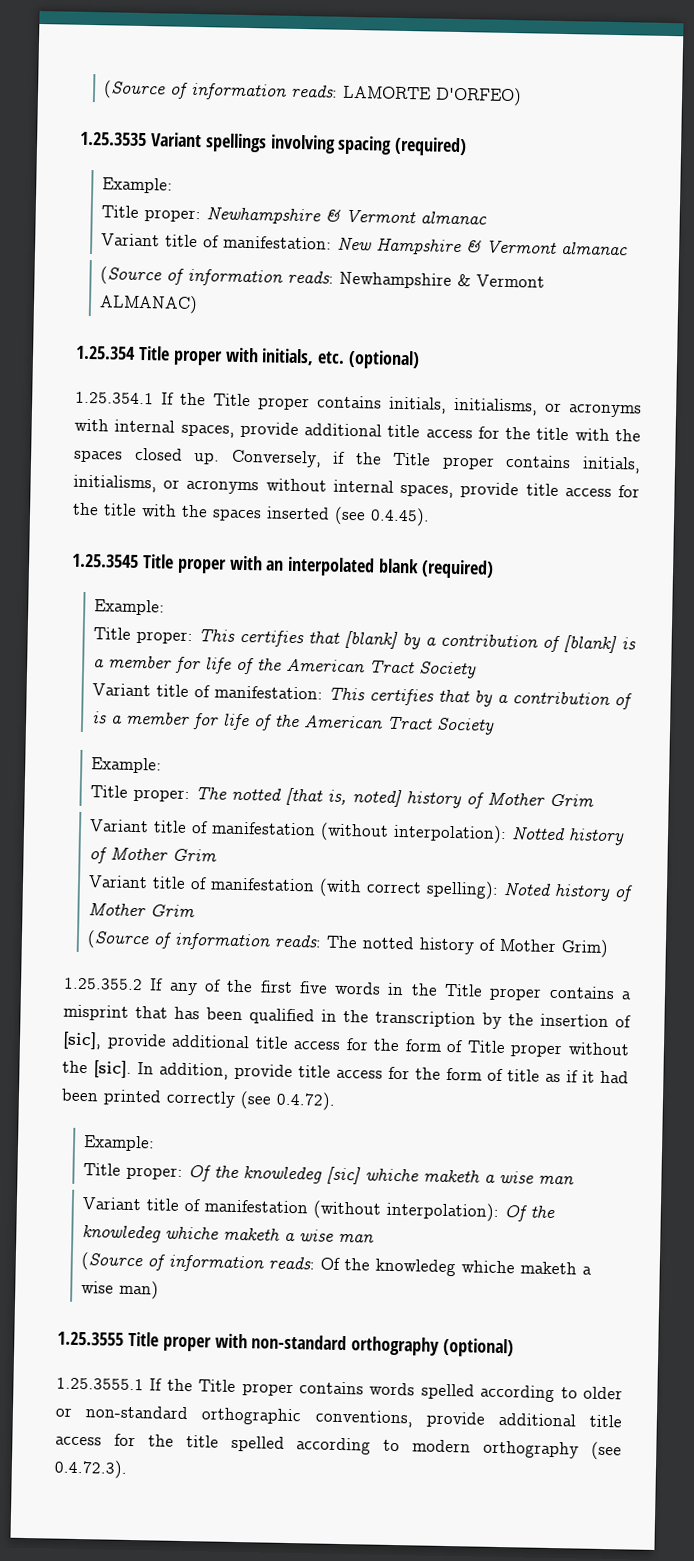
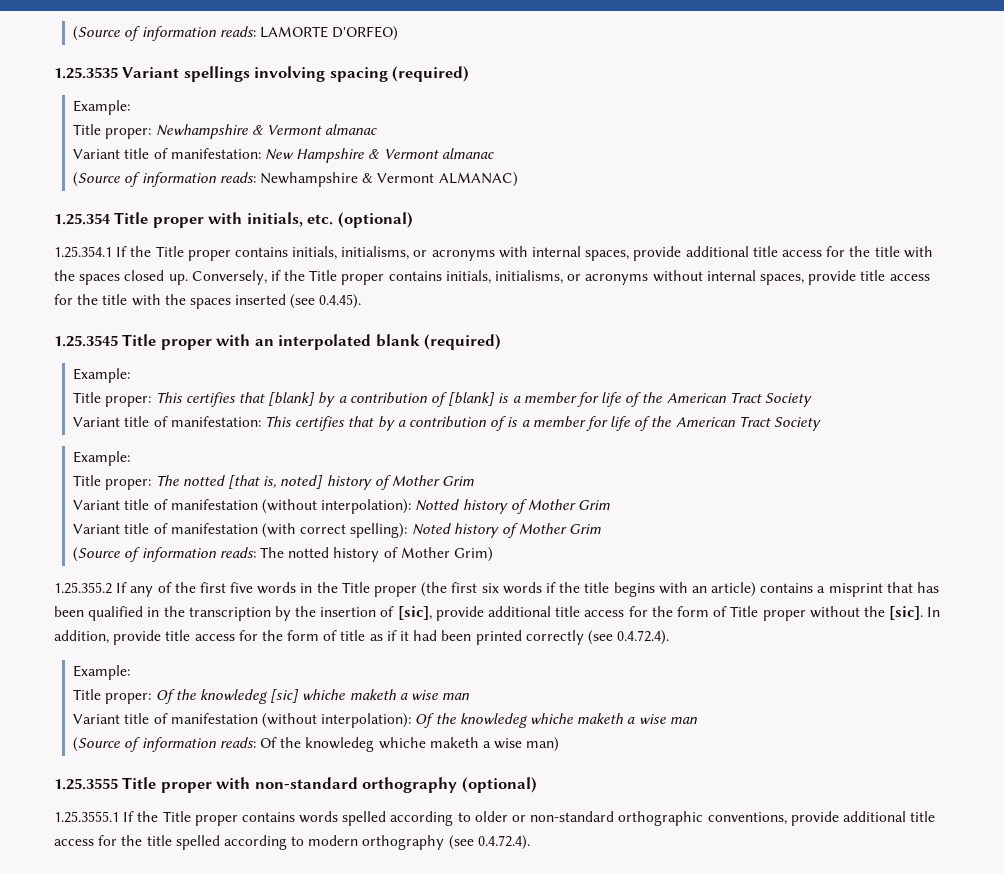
(543, 994) none -> [421,582,757,597] (the first six words if the title begins with an article)
[276,1091,336,1111] 0.4.72). -> [617,630,670,645] 0.4.72.4).
[54,1459,128,1479] 0.4.72.3). -> [477,835,530,850] 0.4.72.4).

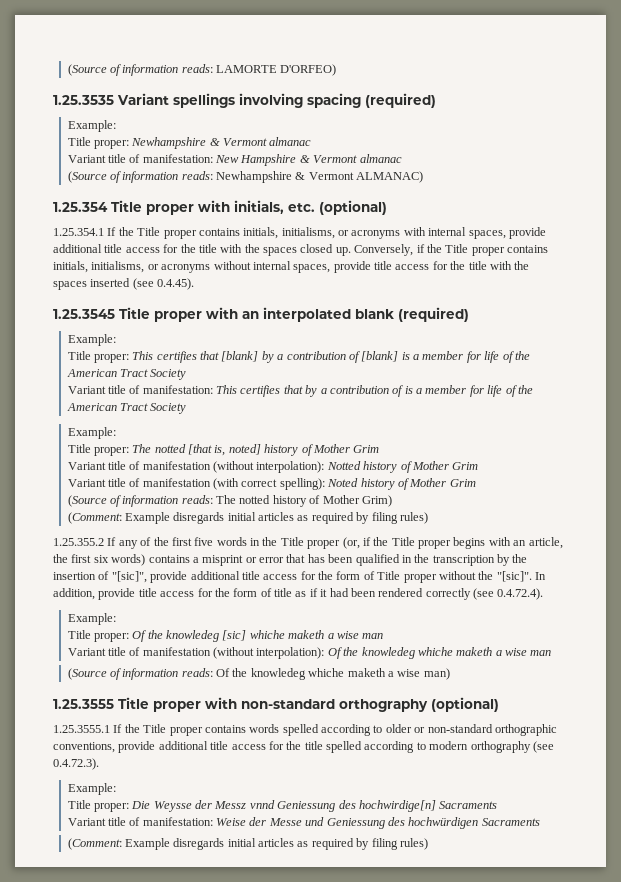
(493, 554) none -> [67,512,428,524] // (Comment: Example disregards initial articles as required by filing rules)
[421,582,757,597] (the first six words if the title begins with an article) -> [342,537,563,549] [53,554,146,566] (or, if the Title proper begins with an article, the first six words)
(883, 590) none -> [245,557,284,563] or error
[397,606,432,620] [sic], -> [111,571,147,583] "[sic]",
[889,606,924,620] [sic]. -> [496,571,532,582] "[sic]".
[475,630,522,645] printed -> [378,588,424,597] rendered
[477,835,530,850] 0.4.72.4). -> [53,758,99,770] [67,783,116,795] [67,800,498,812] [67,817,540,829] [67,838,428,850] 0.4.72.3). // Example: // Title proper: Die Weysse der Messz vnnd Geniessung des hochwirdige[n] Sacraments // Variant title of manifestation: Weise der Messe und Geniessung des hochwürdigen Sacraments // (Comment: Example disregards initial articles as required by filing rules)

